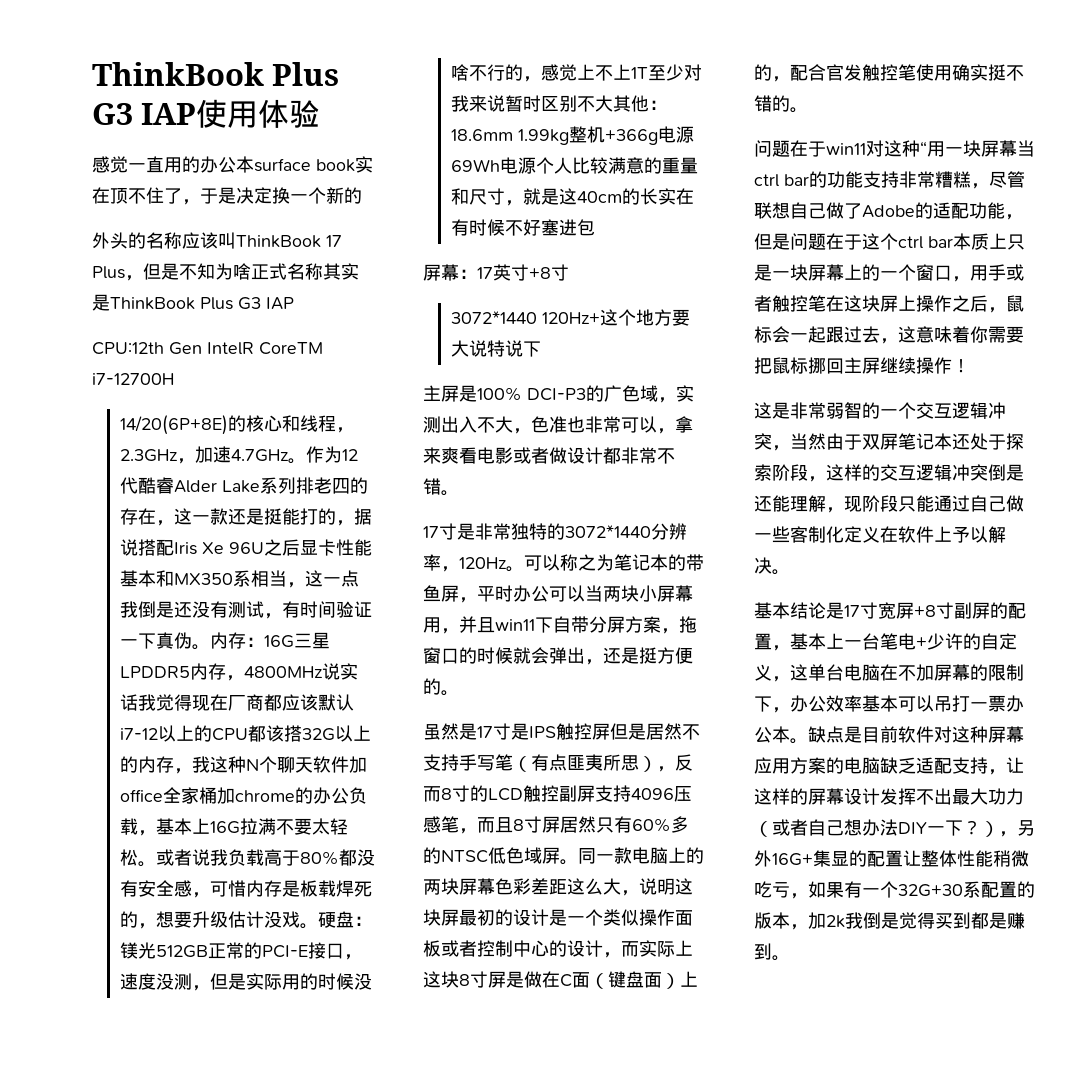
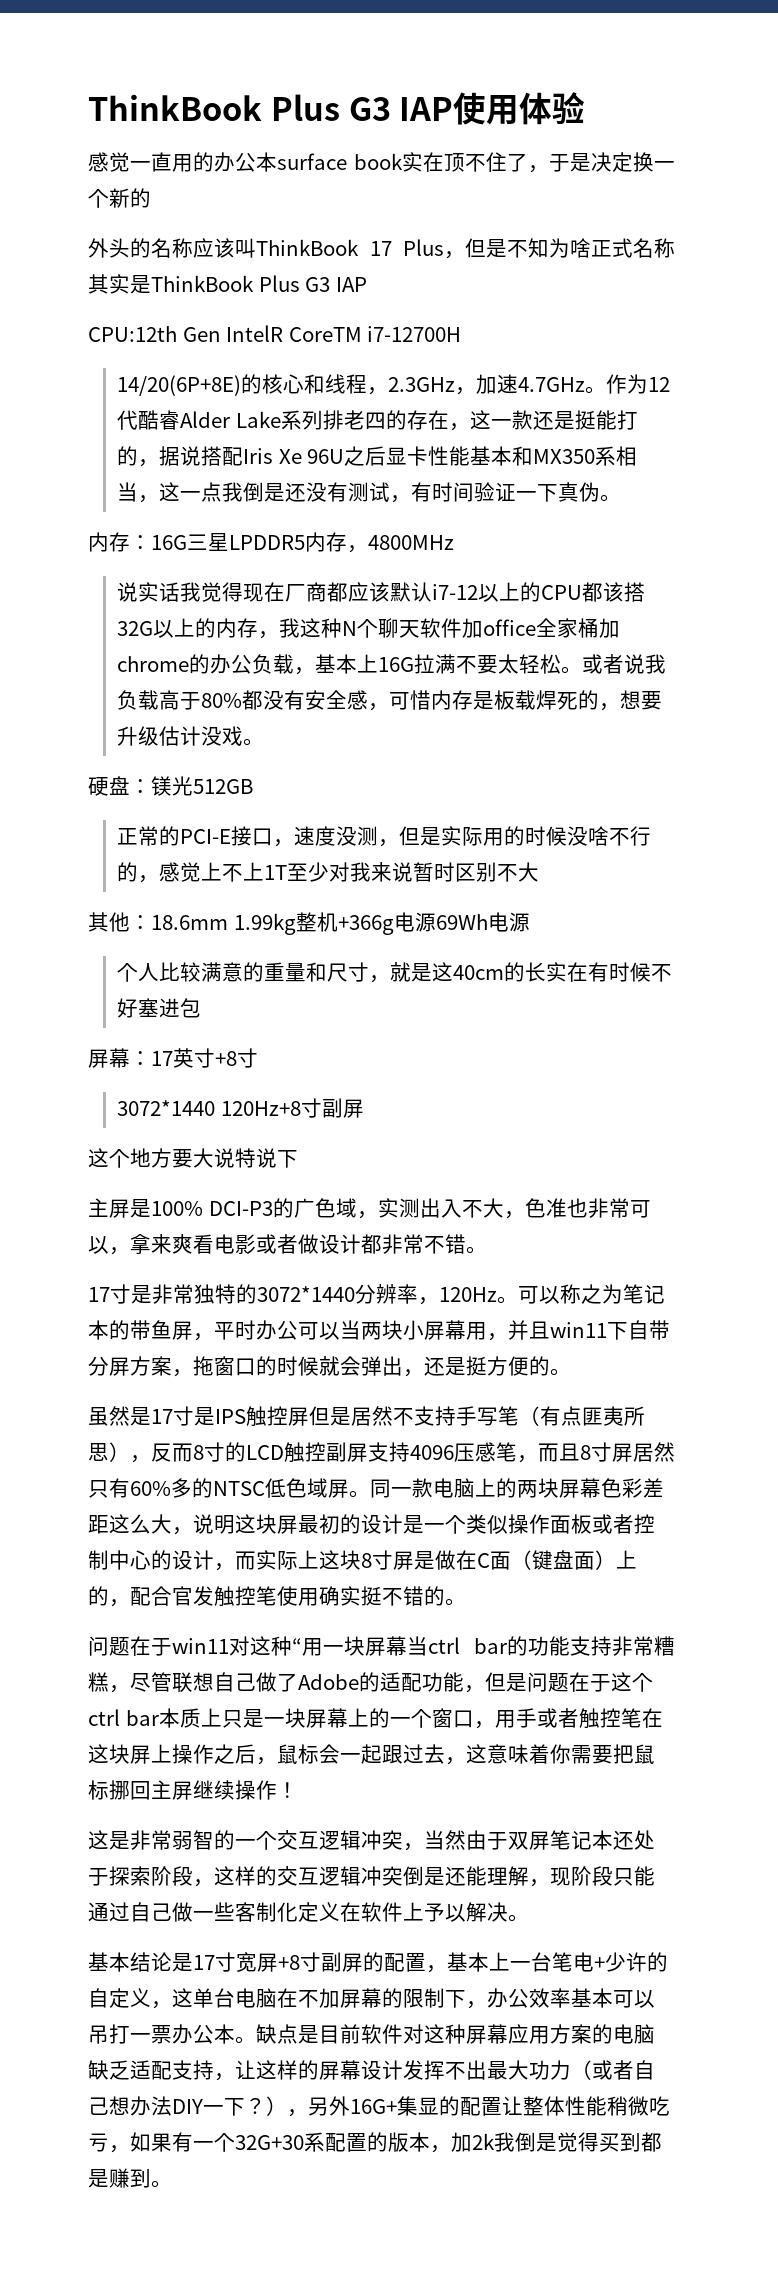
(210, 647) none -> (622, 498) //
(322, 672) none -> (454, 542) //
(318, 926) none -> (265, 742) //
(208, 951) none -> (253, 786) //
(613, 103) none -> (540, 872) //
(536, 165) none -> (530, 922) //
[541,312,600,324] 120Hz+ -> [220,1098,364,1118] 120Hz+8寸副屏 //

